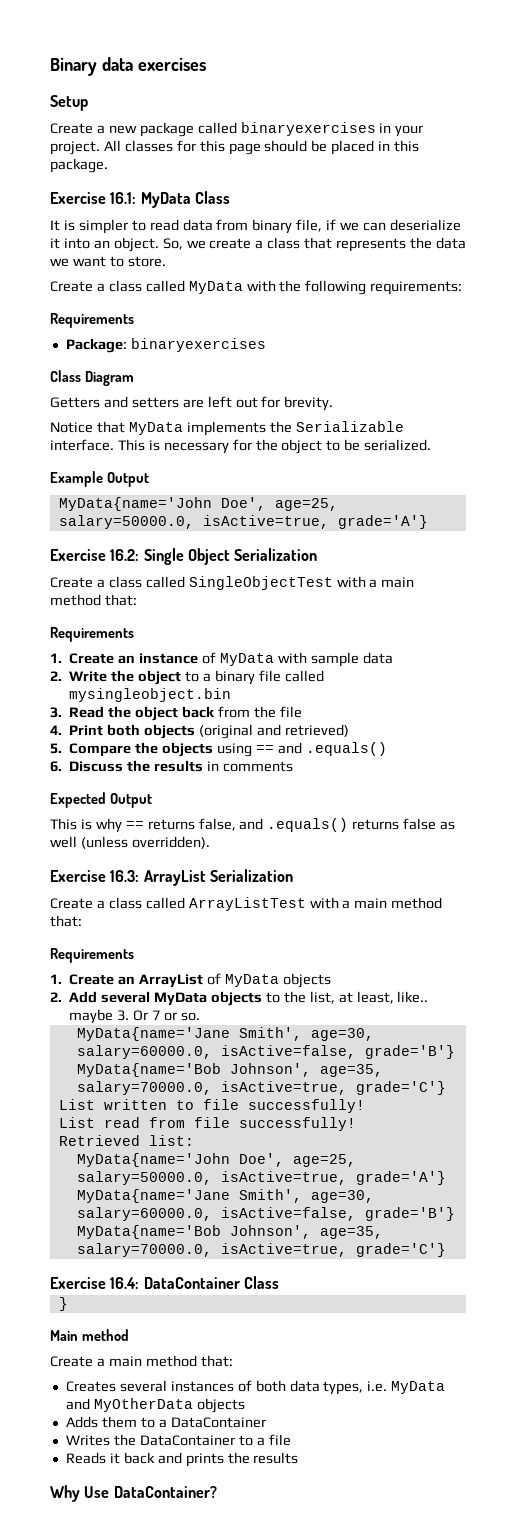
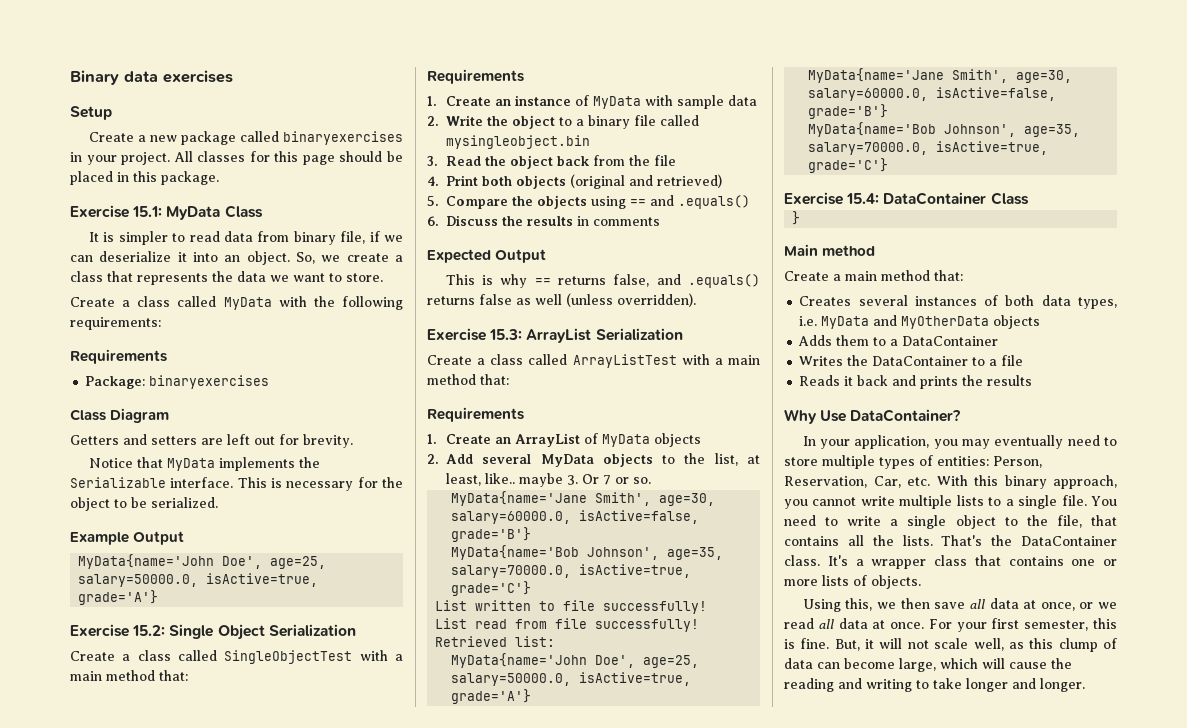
[110,192,137,204] 16.1: -> [132,206,163,217] 15.1:
[110,549,140,561] 16.2: -> [132,625,166,636] 15.2:
[110,870,140,882] 16.3: -> [489,329,523,340] 15.3:
[110,1277,140,1289] 16.4: -> [846,193,880,204] 15.4:
(217, 1492) none -> [802,435,1117,449] [784,455,1042,469] [784,475,1117,489] [784,495,1117,509] [784,515,1117,529] [784,535,1117,546] [784,555,1117,569] [784,575,921,589] [802,598,1117,612] [784,618,1117,632] [784,638,1117,652] [784,658,1072,672] [784,678,1085,692] // In your application, you may eventually need to store multiple types of entities: Person, Reservation, Car, etc. With this binary approach, you cannot write multiple lists to a single file. You need to write a single object to the file, that contains all the lists. That's the DataContainer class. It's a wrapper class that contains one or more lists of objects. // Using this, we then save all data at once, or we read all data at once. For your first semester, this is fine. But, it will not scale well, as this clump of data can become large, which will cause the reading and writing to take longer and longer.

